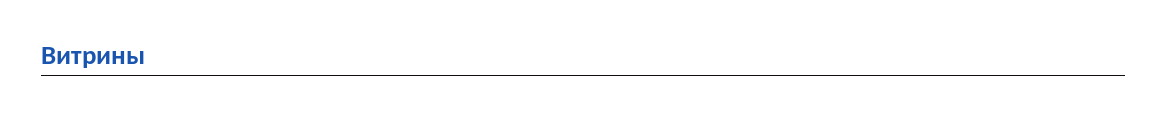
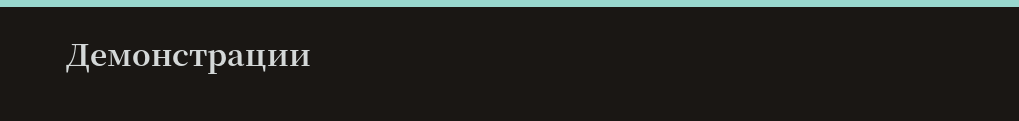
[41,47,145,68] Витрины -> [66,44,311,74] Демонстрации

